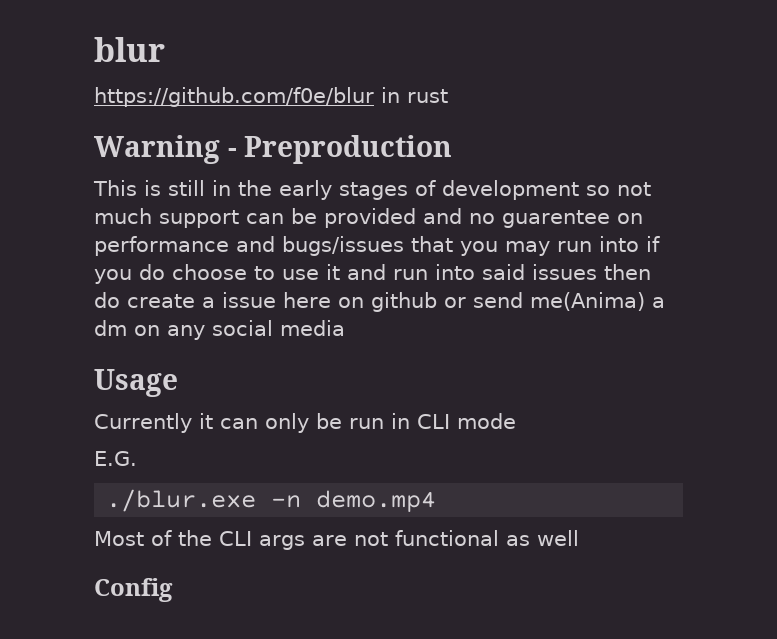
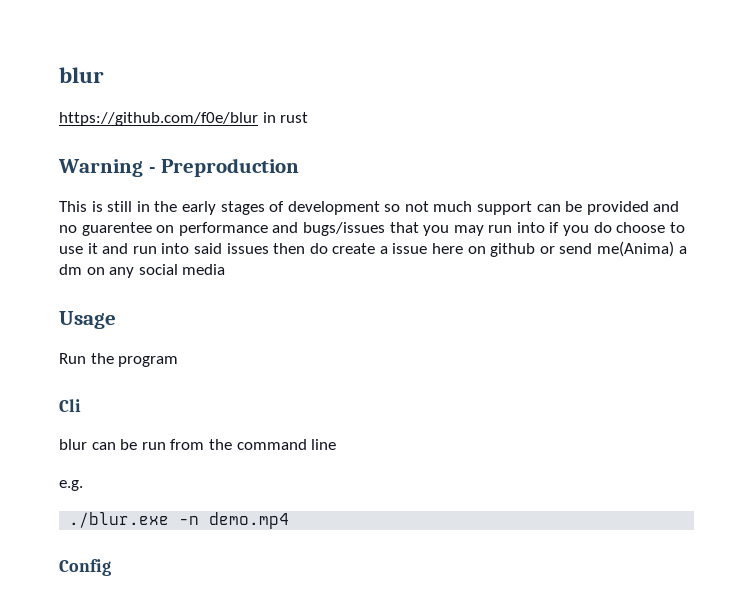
[94,413,516,433] [94,451,137,466] [106,489,437,512] [94,530,579,550] Currently it can only be run in CLI mode // E.G. // ./blur.exe -n demo.mp4 // Most of the CLI args are not functional as well -> [59,353,179,367] [59,399,81,412] [59,439,337,450] [59,480,83,491] [69,512,290,529] Run the program // Cli // blur can be run from the command line // e.g. // ./blur.exe -n demo.mp4

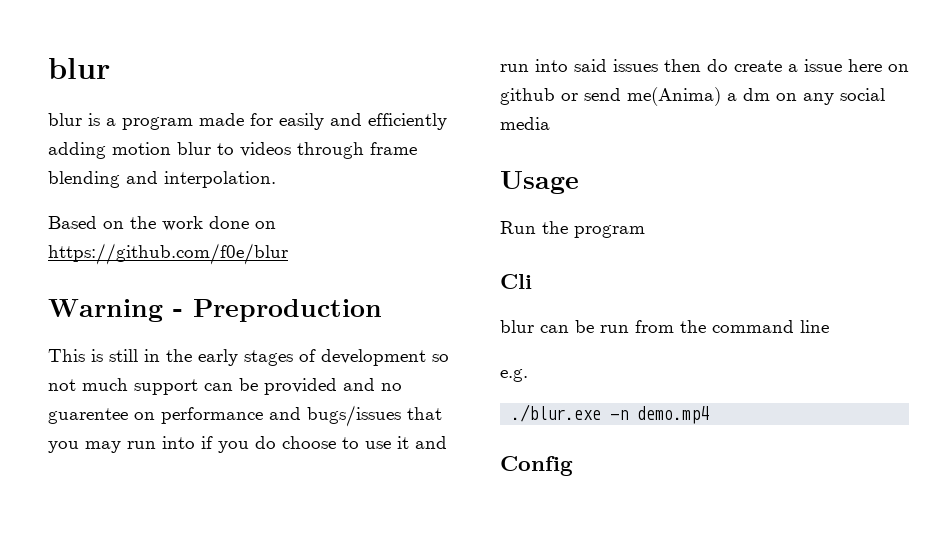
(104, 75) none -> [48,113,447,130] [48,142,417,159] [48,171,276,188] [48,216,276,231] blur is a program made for easily and efficiently adding motion blur to videos through frame blending and interpolation. // Based on the work done on
[262,112,309,123] in rust -> (288, 254) none

